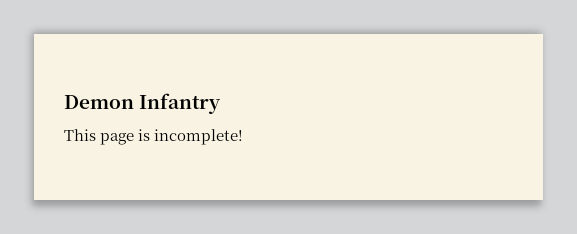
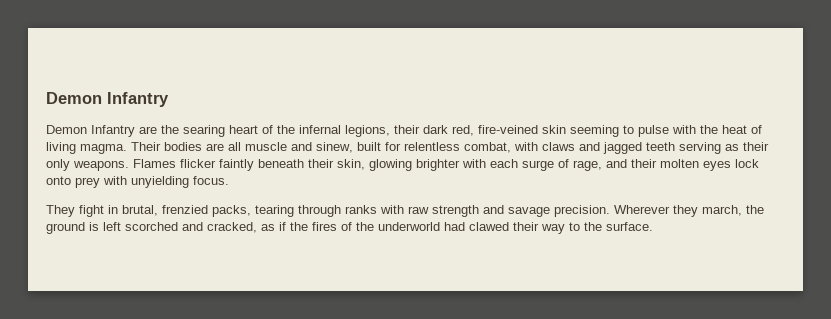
[64,129,244,145] This page is incomplete! -> [46,125,762,137] [46,142,769,154] [46,159,759,171] [46,176,229,188] [46,205,764,217] [46,222,653,234] Demon Infantry are the searing heart of the infernal legions, their dark red, fire‑veined skin seeming to pulse with the heat of living magma. Their bodies are all muscle and sinew, built for relentless combat, with claws and jagged teeth serving as their only weapons. Flames flicker faintly beneath their skin, glowing brighter with each surge of rage, and their molten eyes lock onto prey with unyielding focus. // They fight in brutal, frenzied packs, tearing through ranks with raw strength and savage precision. Wherever they march, the ground is left scorched and cracked, as if the fires of the underworld had clawed their way to the surface.

